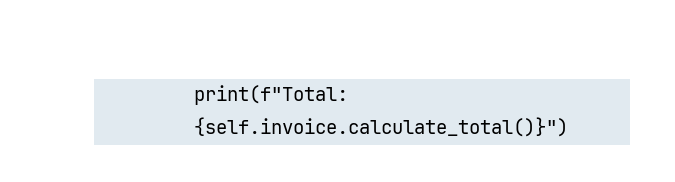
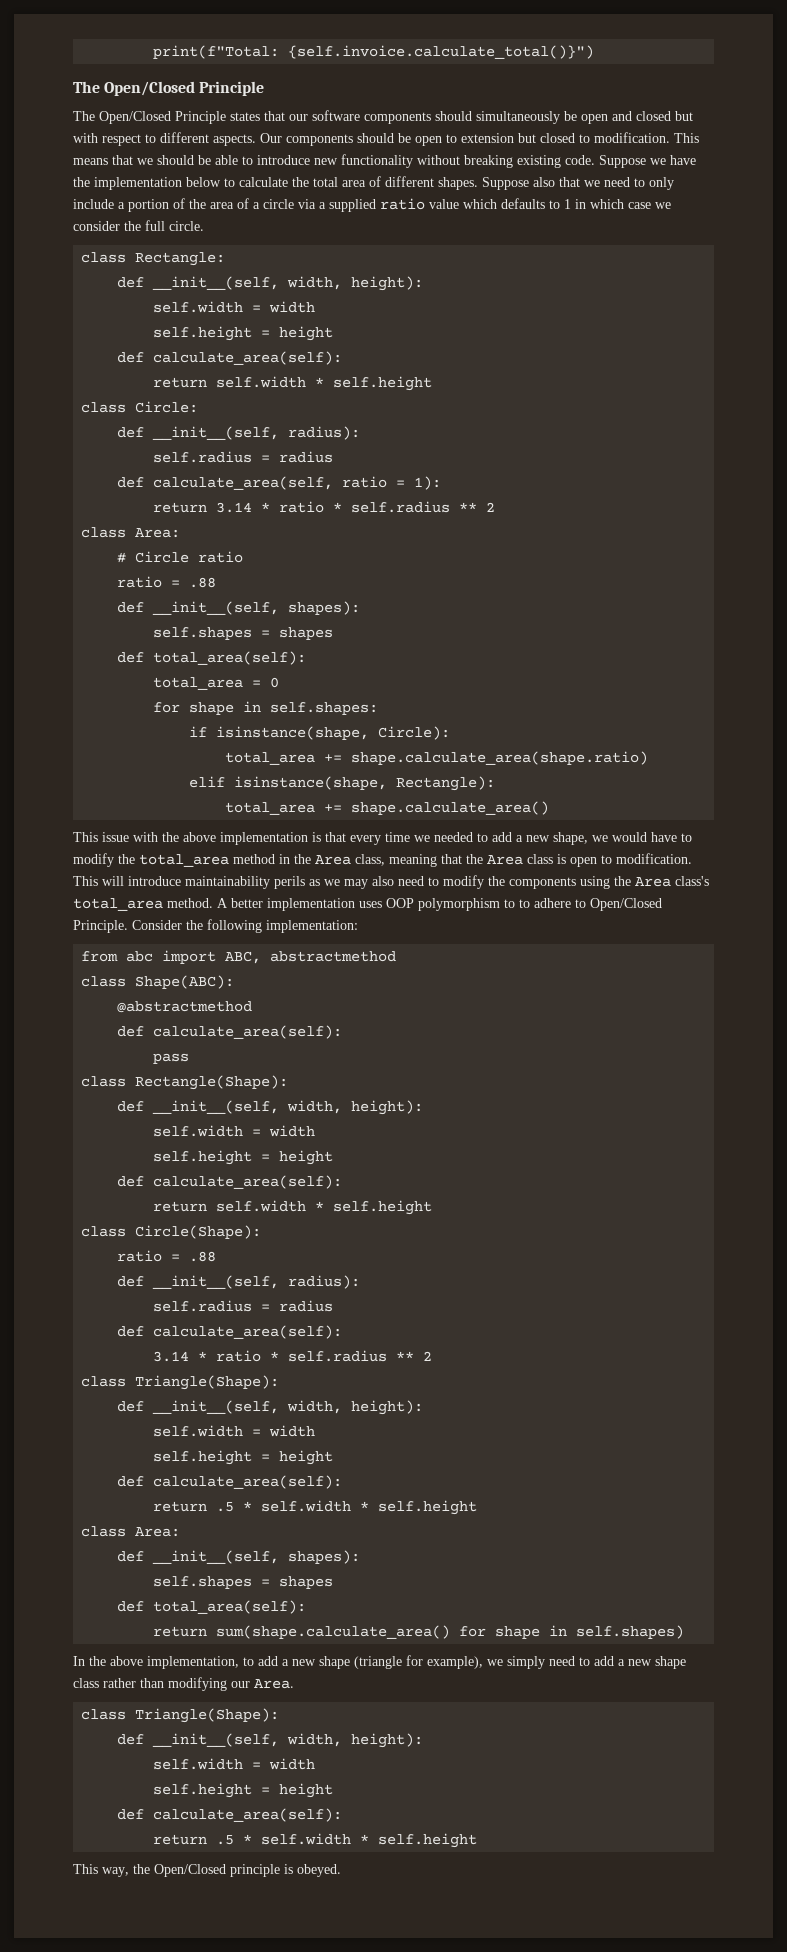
(568, 127) none -> [73,81,265,96] [73,110,693,124] [73,132,699,146] [73,154,696,168] [73,176,674,190] [73,198,671,212] [73,220,204,231] [81,252,226,266] [117,276,424,291] [153,301,316,313] [153,326,334,341] [117,351,343,365] [153,376,433,391] [81,401,199,413] [117,426,361,440] [153,451,334,463] [117,476,442,490] [153,501,496,513] [81,527,181,538] [117,551,244,563] [117,576,217,588] [117,601,361,615] [153,627,334,640] [117,651,307,665] [153,677,280,690] [153,701,379,715] [189,726,451,740] [225,751,649,765] [189,776,496,791] [225,801,550,815] [73,832,692,845] [73,853,692,867] [73,875,709,889] [73,898,662,911] [73,919,358,933] [81,950,397,964] [81,975,235,989] [117,1001,253,1013] [117,1025,343,1039] [153,1053,190,1064] [81,1075,289,1090] [117,1100,424,1115] [153,1125,316,1137] [153,1150,334,1165] [117,1175,343,1189] [153,1200,433,1215] [81,1225,262,1239] [117,1250,217,1262] [117,1275,361,1289] [153,1300,334,1312] [117,1325,343,1339] [153,1350,433,1362] [81,1375,280,1390] [117,1400,424,1415] [153,1425,316,1437] [153,1450,334,1465] [117,1475,343,1489] [153,1500,478,1515] [81,1526,181,1537] [117,1550,361,1564] [153,1576,334,1589] [117,1600,307,1614] [153,1625,685,1639] [73,1655,686,1669] [73,1677,294,1691] [81,1708,280,1723] [117,1733,424,1748] [153,1758,316,1770] [153,1783,334,1798] [117,1808,343,1822] [153,1833,478,1848] [73,1864,341,1877] // The Open/Closed Principle // The Open/Closed Principle states that our software components should simultaneously be open and closed but with respect to different aspects. Our components should be open to extension but closed to modification. This means that we should be able to introduce new functionality without breaking existing code. Suppose we have the implementation below to calculate the total area of different shapes. Suppose also that we need to only include a portion of the area of a circle via a supplied ratio value which defaults to 1 in which case we consider the full circle. // class Rectangle: // def __init__(self, width, height): // self.width = width // self.height = height // def calculate_area(self): // return self.width * self.height // class Circle: // def __init__(self, radius): // self.radius = radius // def calculate_area(self, ratio = 1): // return 3.14 * ratio * self.radius ** 2 // class Area: // # Circle ratio // ratio = .88 // def __init__(self, shapes): // self.shapes = shapes // def total_area(self): // total_area = 0 // for shape in self.shapes: // if isinstance(shape, Circle): // total_area += shape.calculate_area(shape.ratio) // elif isinstance(shape, Rectangle): // total_area += shape.calculate_area() // This issue with the above implementation is that every time we needed to add a new shape, we would have to modify the total_area method in the Area class, meaning that the Area class is open to modification. This will introduce maintainability perils as we may also need to modify the components using the Area class's total_area method. A better implementation uses OOP polymorphism to to adhere to Open/Closed Principle. Consider the following implementation: // from abc import ABC, abstractmethod // class Shape(ABC): // @abstractmethod // def calculate_area(self): // pass // class Rectangle(Shape): // def __init__(self, width, height): // self.width = width // self.height = height // def calculate_area(self): // return self.width * self.height // class Circle(Shape): // ratio = .88 // def __init__(self, radius): // self.radius = radius // def calculate_area(self): // 3.14 * ratio * self.radius ** 2 // class Triangle(Shape): // def __init__(self, width, height): // self.width = width // self.height = height // def calculate_area(self): // return .5 * self.width * self.height // class Area: // def __init__(self, shapes): // self.shapes = shapes // def total_area(self): // return sum(shape.calculate_area() for shape in self.shapes) // In the above implementation, to add a new shape (triangle for example), we simply need to add a new shape class rather than modifying our Area. // class Triangle(Shape): // def __init__(self, width, height): // self.width = width // self.height = height // def calculate_area(self): // return .5 * self.width * self.height // This way, the Open/Closed principle is obeyed.

